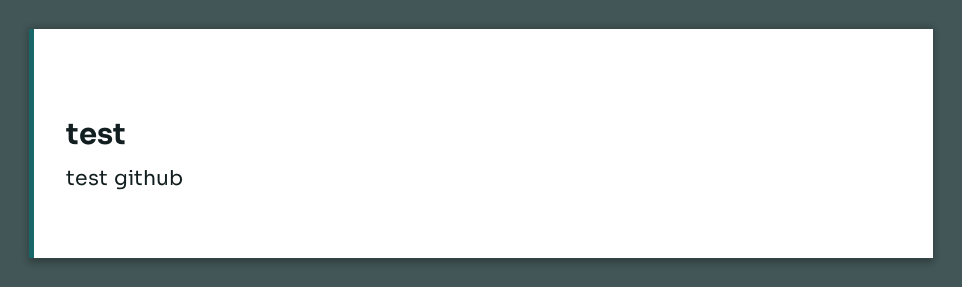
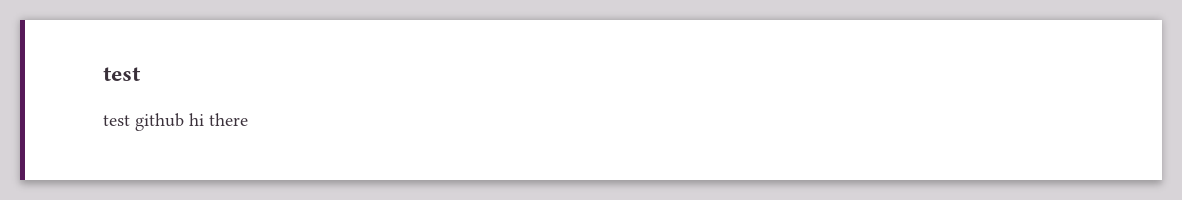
(183, 179) none -> [189,113,248,126] hi there

